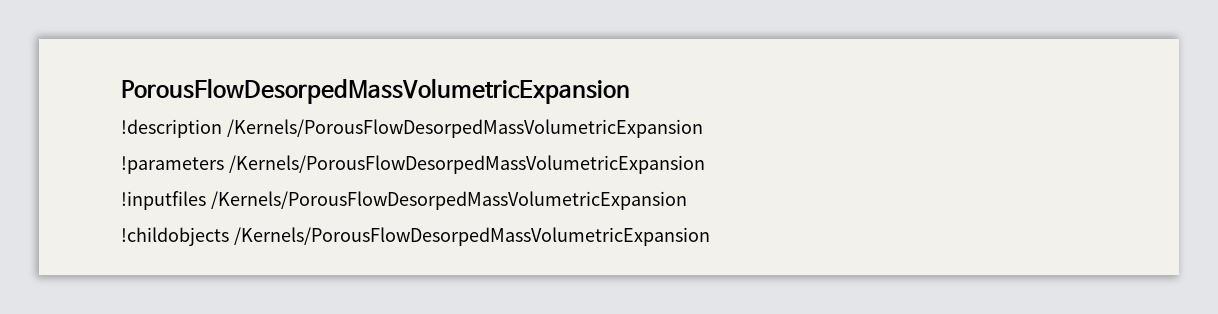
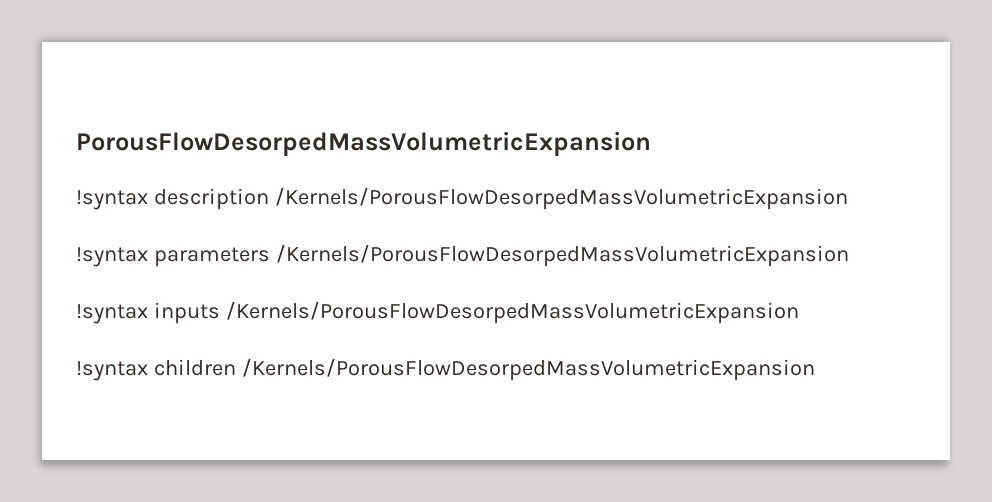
[121,119,703,138] [121,155,705,174] [121,191,687,210] [121,227,229,246] !description /Kernels/PorousFlowDesorpedMassVolumetricExpansion // !parameters /Kernels/PorousFlowDesorpedMassVolumetricExpansion // !inputfiles /Kernels/PorousFlowDesorpedMassVolumetricExpansion // !childobjects -> [76,187,848,210] [76,244,849,267] [76,301,799,324] [76,359,236,381] !syntax description /Kernels/PorousFlowDesorpedMassVolumetricExpansion // !syntax parameters /Kernels/PorousFlowDesorpedMassVolumetricExpansion // !syntax inputs /Kernels/PorousFlowDesorpedMassVolumetricExpansion // !syntax children

